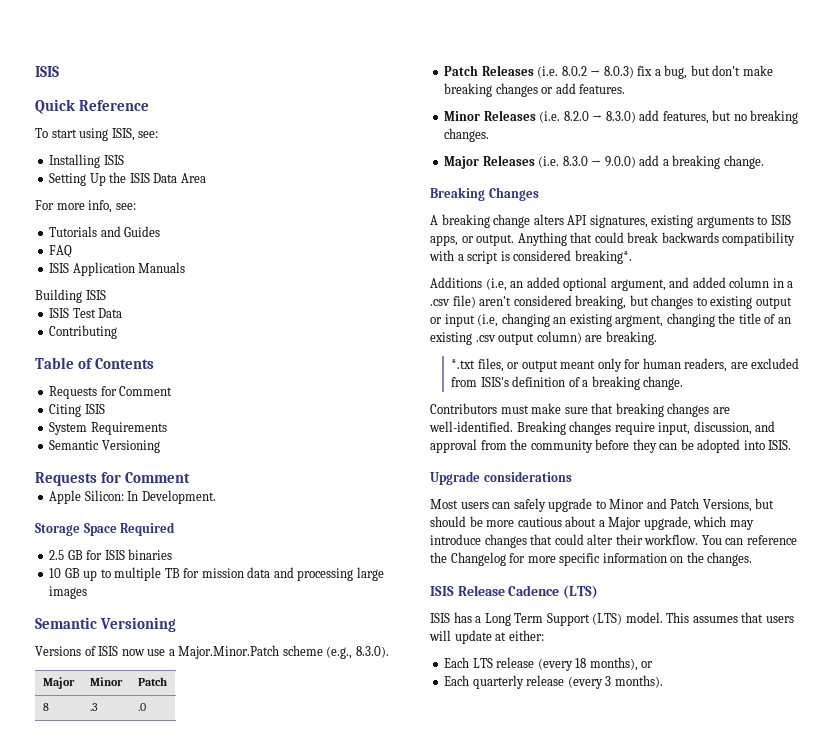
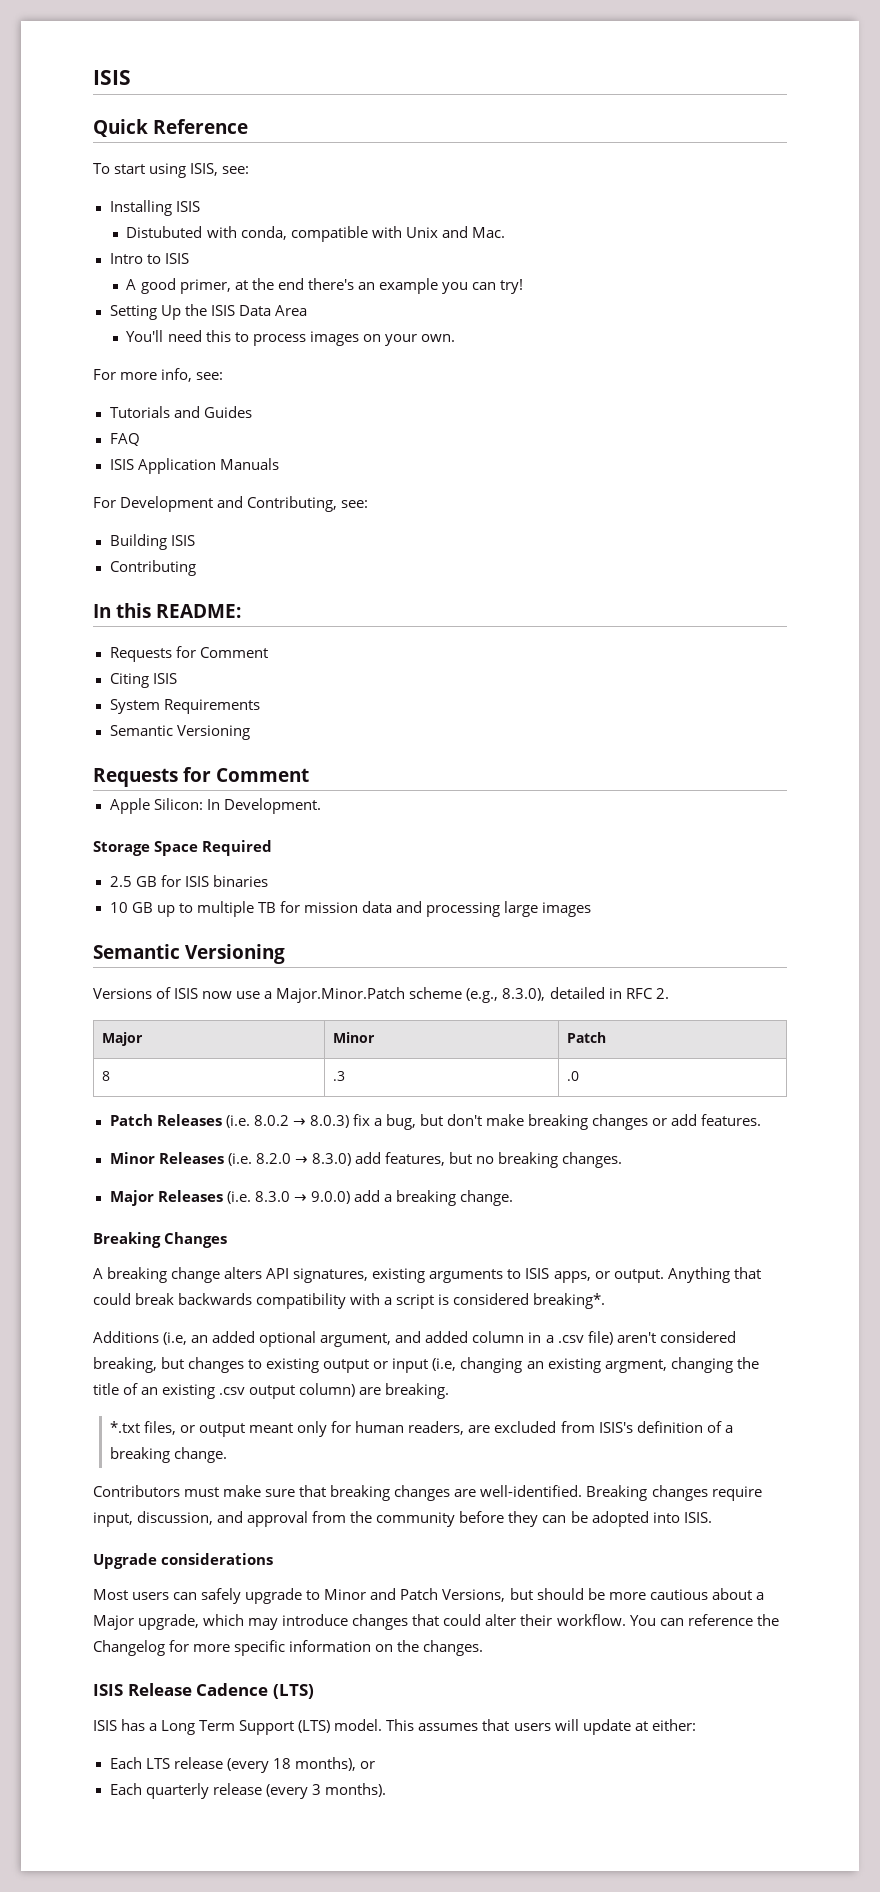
(124, 160) none -> [126,226,505,242] [109,253,189,264] [126,278,524,294] // Distubuted with conda, compatible with Unix and Mac. // Intro to ISIS // A good primer, at the end there's an example you can try!
(206, 178) none -> [126,330,455,346] // You'll need this to process images on your own.
[35,289,106,303] [49,308,123,318] [49,325,118,339] [35,357,154,369] Building ISIS // ISIS Test Data // Contributing // Table of Contents -> [93,496,369,512] [109,534,195,550] [109,560,196,576] [93,603,242,618] For Development and Contributing, see: // Building ISIS // Contributing // In this README:
[355,646,389,658] 8.3.0). -> [502,987,669,1001] 8.3.0), detailed in RFC 2.

